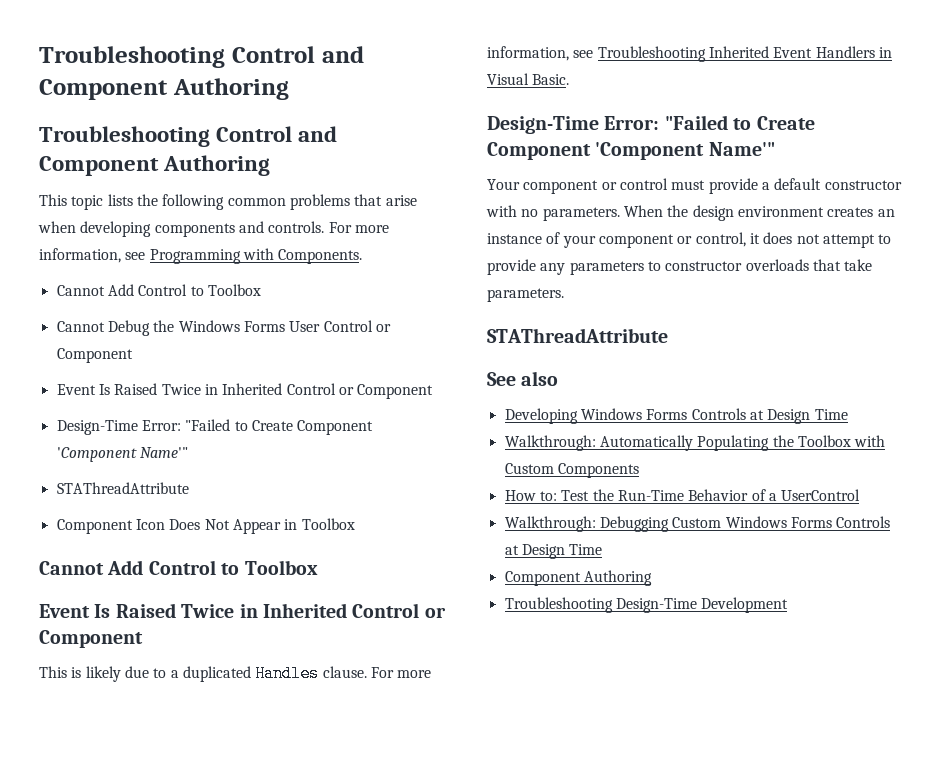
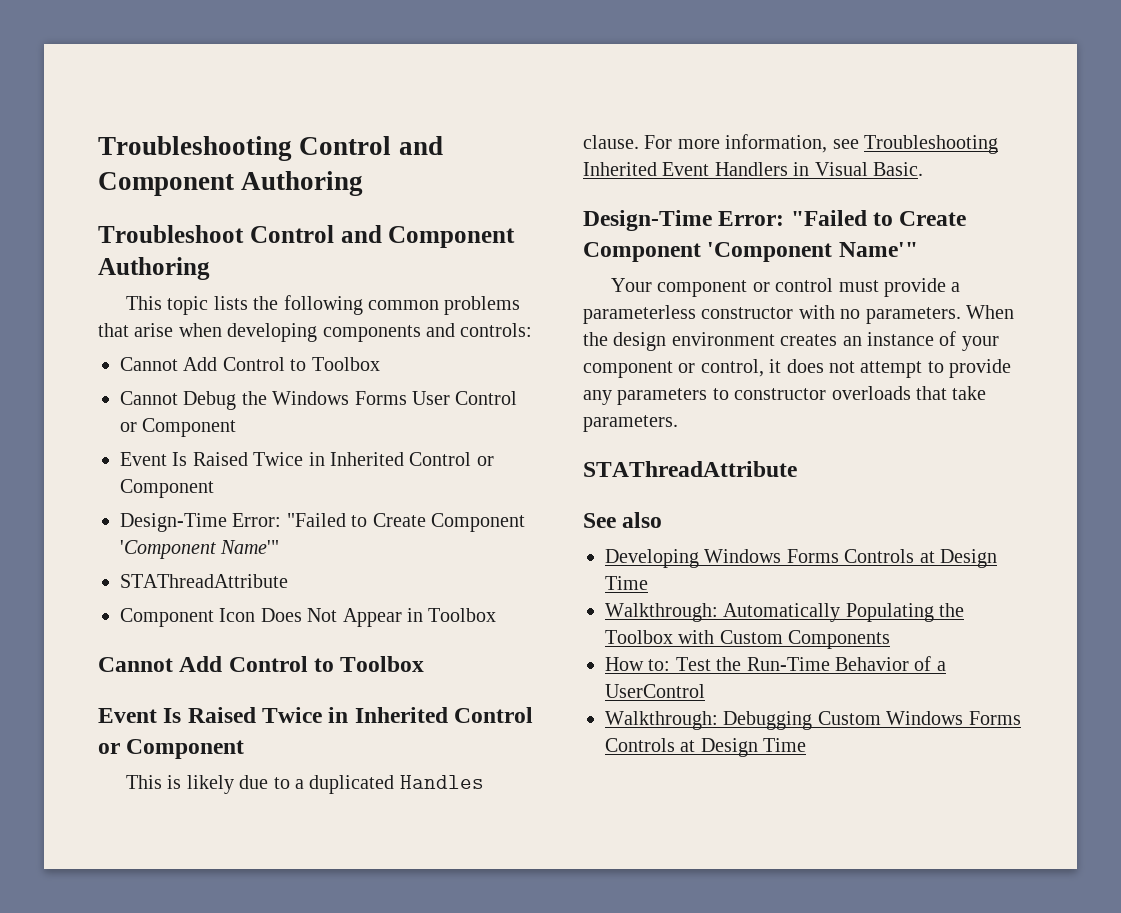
[39,46,364,68] [39,78,289,100] [39,126,210,147] Troubleshooting Control and Component Authoring // Troubleshooting -> [98,136,443,161] [98,171,364,196] [98,225,244,243] Troubleshooting Control and Component Authoring // Troubleshoot
[268,221,389,233] [39,248,363,264] controls. For more information, see Programming with Components. -> [460,323,533,337] controls:
[774,178,822,190] default -> [583,305,696,324] parameterless
[504,570,652,586] [504,597,789,613] // Component Authoring // Troubleshooting Design-Time Development -> (807, 745) none

